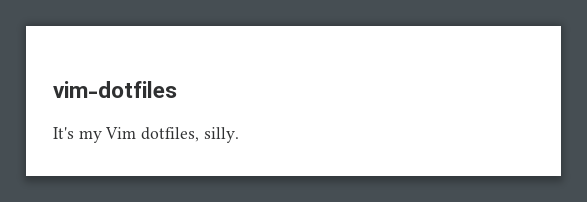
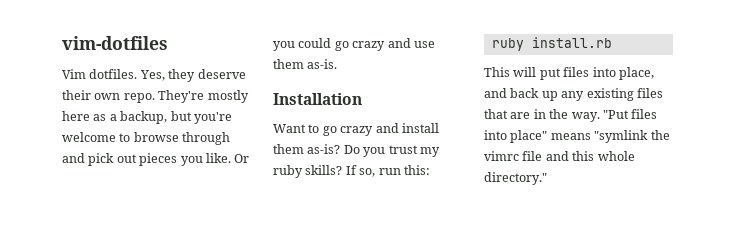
[53,127,239,143] It's my Vim dotfiles, silly. -> [62,69,246,82] [62,90,249,103] [62,111,232,124] [62,132,231,145] [62,153,250,166] [273,38,435,51] [273,59,338,69] [273,93,362,105] [273,123,439,136] [273,144,440,157] [273,165,430,178] [491,37,612,51] [484,67,654,80] [484,88,663,101] [484,109,658,122] [484,130,670,143] [484,151,635,161] [484,172,547,185] Vim dotfiles. Yes, they deserve their own repo. They're mostly here as a backup, but you're welcome to browse through and pick out pieces you like. Or you could go crazy and use them as-is. // Installation // Want to go crazy and install them as-is? Do you trust my ruby skills? If so, run this: // ruby install.rb // This will put files into place, and back up any existing files that are in the way. "Put files into place" means "symlink the vimrc file and this whole directory."

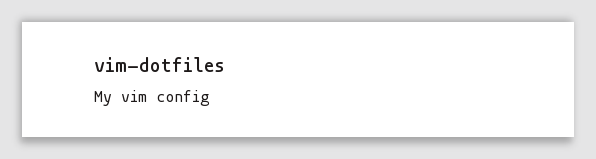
[62,69,246,82] [62,90,249,103] [62,111,232,124] [62,132,231,145] [62,153,250,166] [273,38,435,51] [273,59,338,69] [273,93,362,105] [273,123,439,136] [273,144,440,157] [273,165,430,178] [491,37,612,51] [484,67,654,80] [484,88,663,101] [484,109,658,122] [484,130,670,143] [484,151,635,161] [484,172,547,185] Vim dotfiles. Yes, they deserve their own repo. They're mostly here as a backup, but you're welcome to browse through and pick out pieces you like. Or you could go crazy and use them as-is. // Installation // Want to go crazy and install them as-is? Do you trust my ruby skills? If so, run this: // ruby install.rb // This will put files into place, and back up any existing files that are in the way. "Put files into place" means "symlink the vimrc file and this whole directory." -> [94,90,210,106] My vim config

